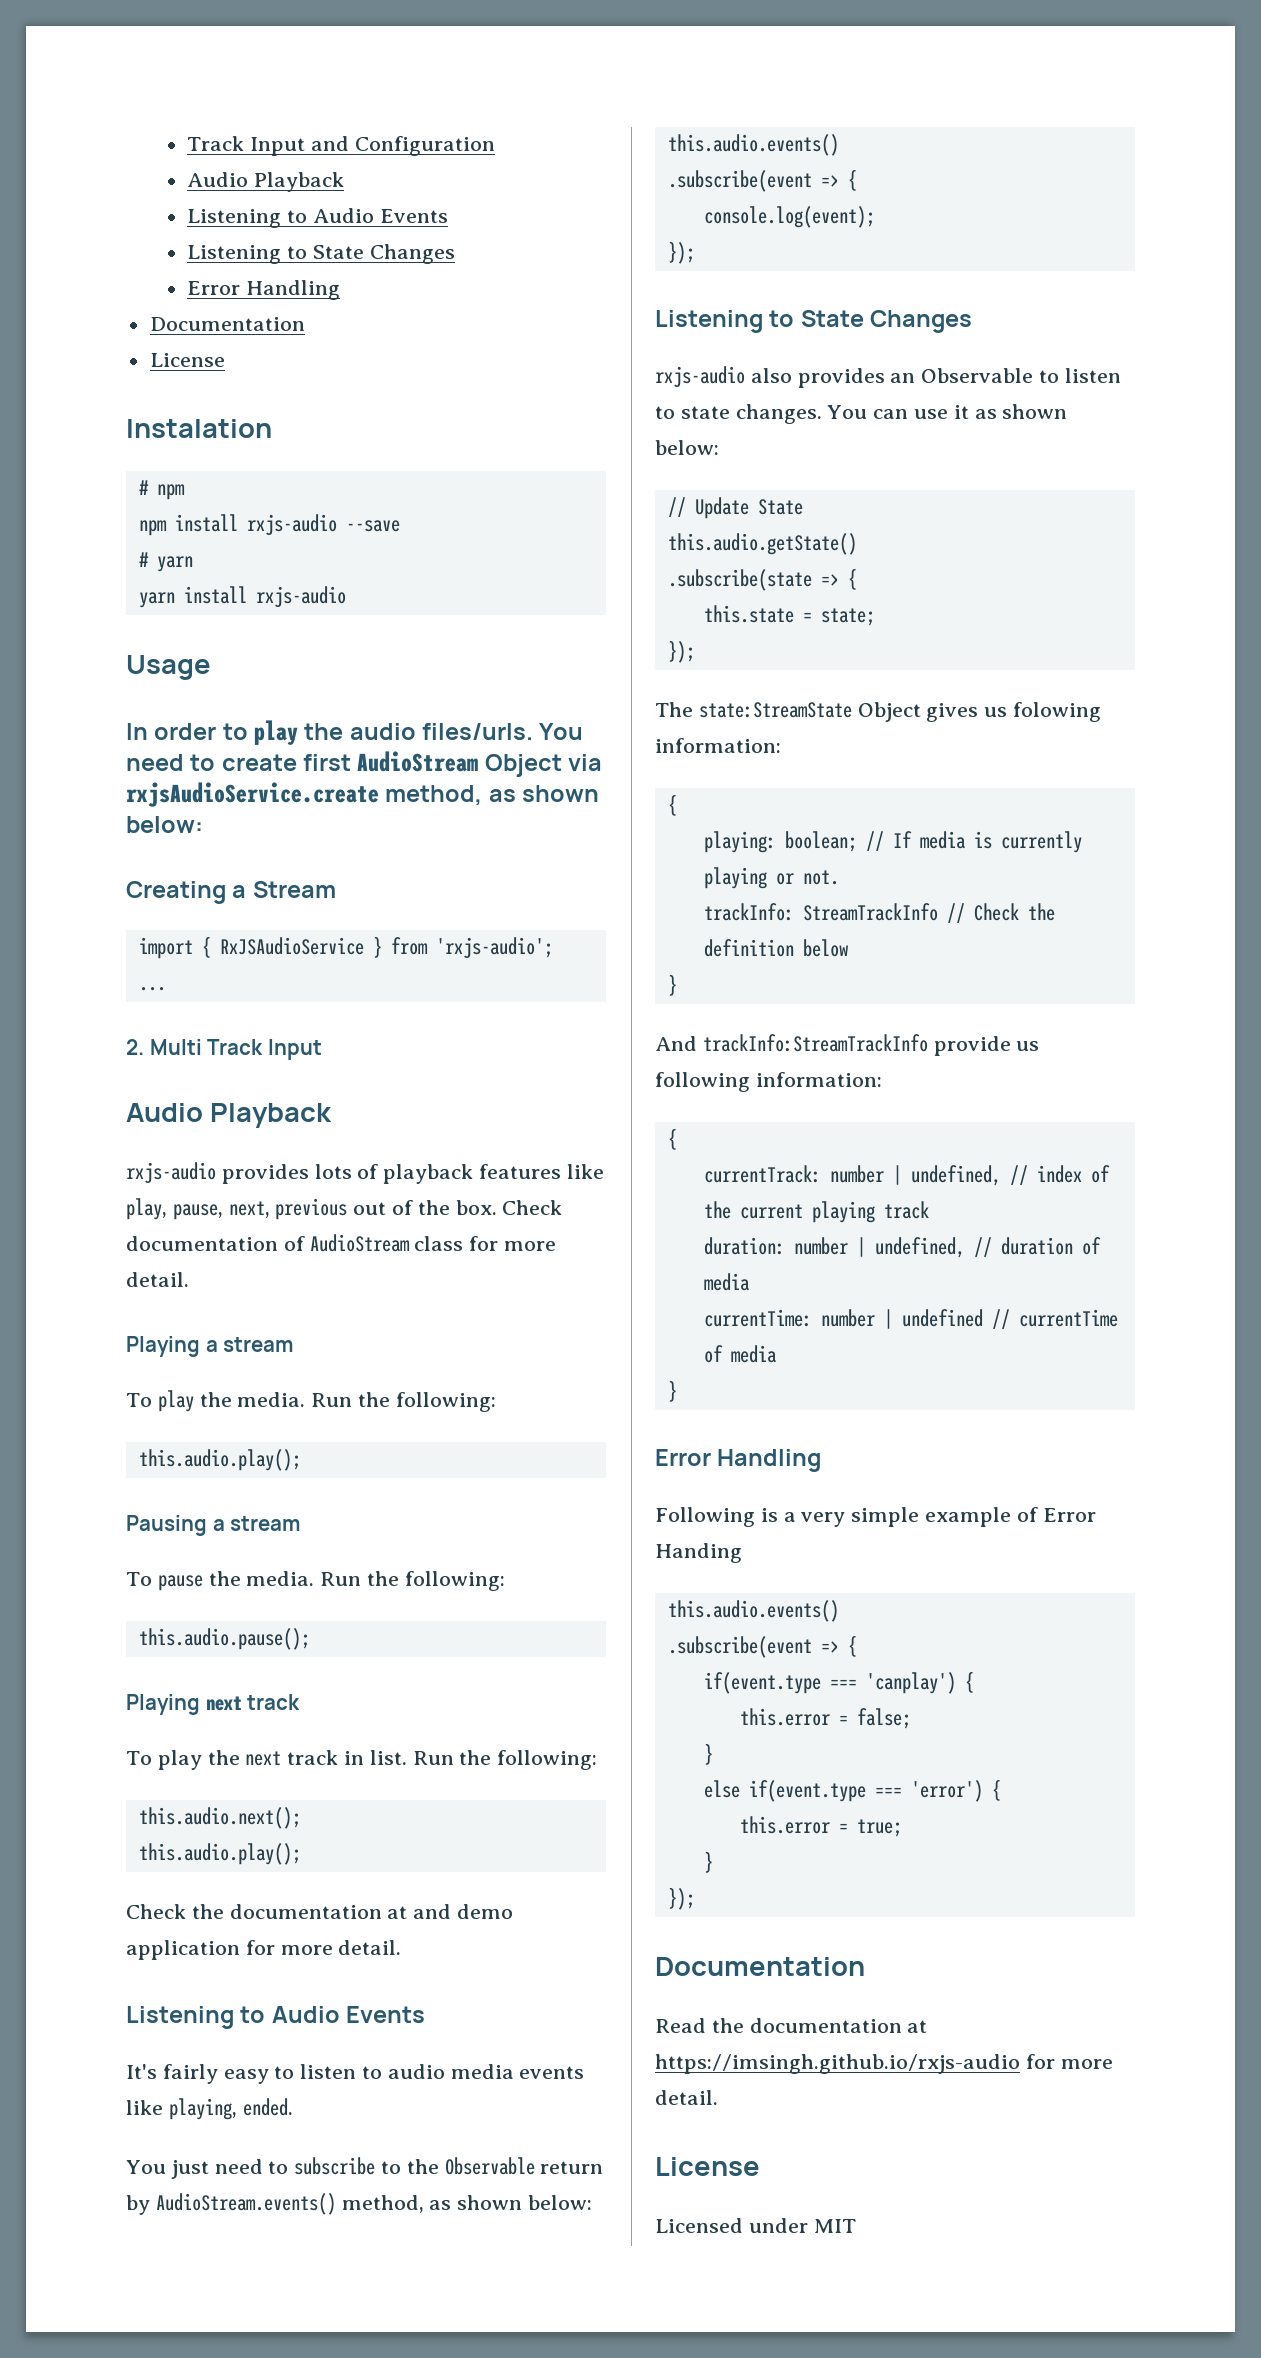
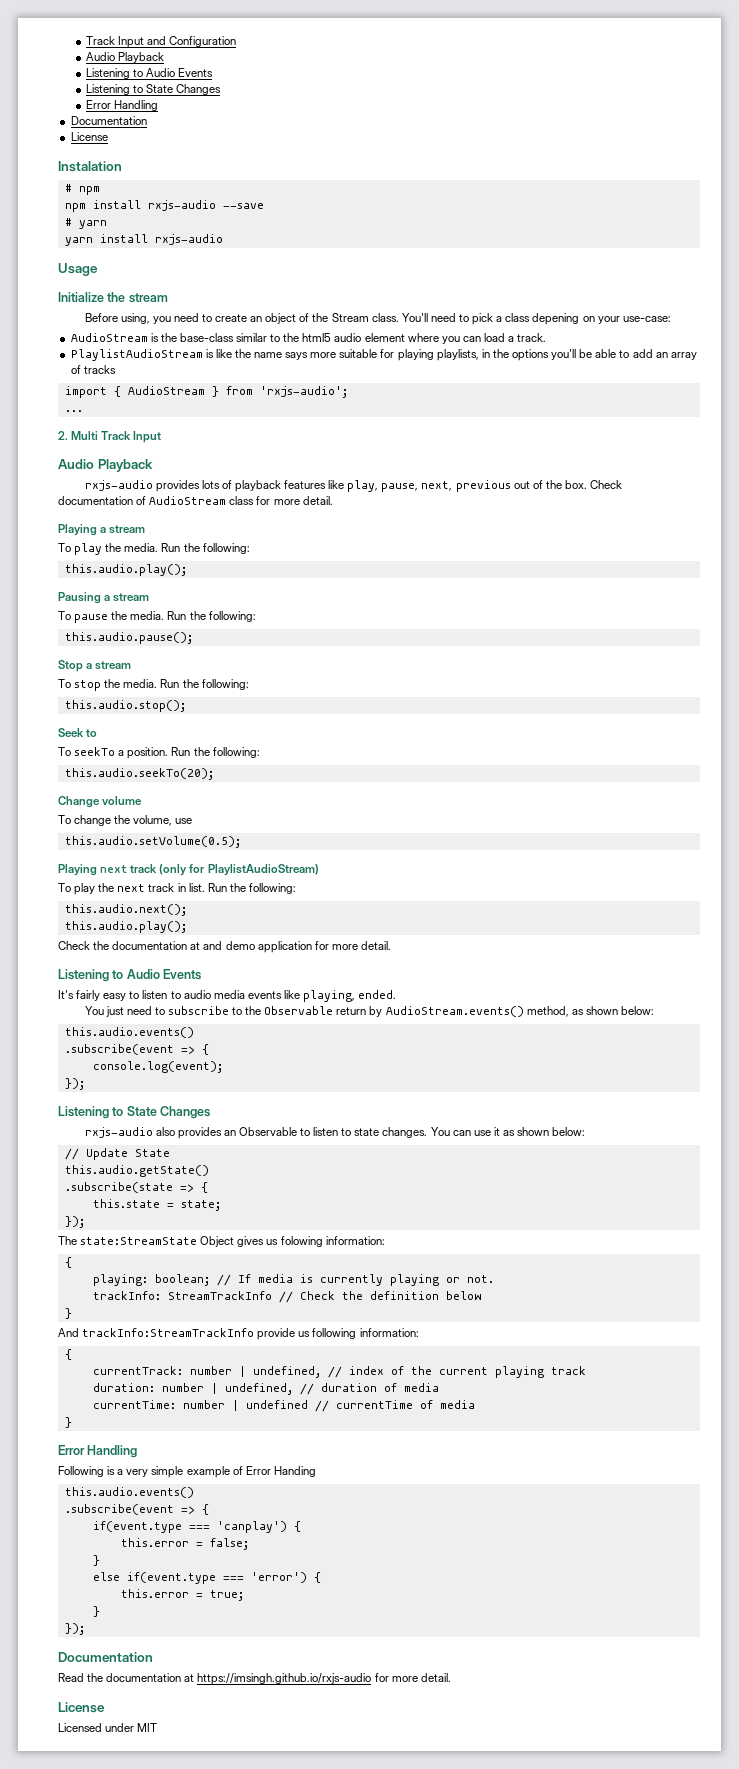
[126,720,584,745] [126,751,603,777] [126,782,600,807] [126,816,203,833] [126,881,336,904] In order to play the audio files/urls. You need to create first AudioStream Object via rxjsAudioService.create method, as shown below: // Creating a Stream -> [58,292,168,303] [84,313,671,325] [70,333,547,344] [70,349,697,361] [70,365,116,374] Initialize the stream // Before using, you need to create an object of the Stream class. You'll need to pick a class depening on your use-case: // AudioStream is the base-class similar to the html5 audio element where you can load a track. // PlaylistAudioStream is like the name says more suitable for playing playlists, in the options you'll be able to add an array of tracks
[219,937,364,955] RxJSAudioService -> [127,386,205,395] AudioStream
(310, 1639) none -> [58,660,132,672] [58,679,249,691] [64,700,186,712] [58,728,98,737] [58,747,260,759] [64,768,214,780] [58,796,143,808] [58,815,193,826] [64,836,241,848] // Stop a stream // To stop the media. Run the following: // this.audio.stop(); // Seek to // To seekTo a position. Run the following: // this.audio.seekTo(20); // Change volume // To change the volume, use // this.audio.setVolume(0.5);
(301, 1702) none -> [159,864,319,876] (only for PlaylistAudioStream)

